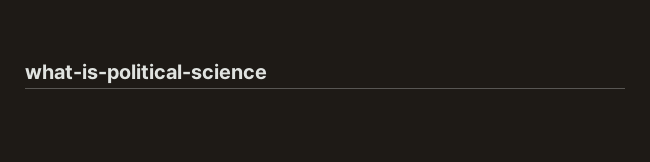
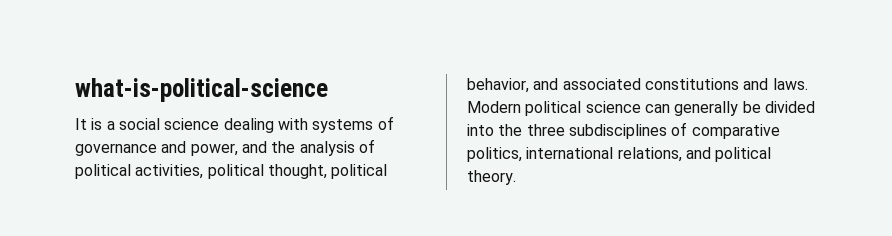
(267, 73) none -> [75,116,394,133] [75,139,375,156] [75,164,388,179] [467,78,808,93] [467,101,815,116] [467,122,780,139] [467,147,772,162] [467,170,516,185] // It is a social science dealing with systems of governance and power, and the analysis of political activities, political thought, political behavior, and associated constitutions and laws. Modern political science can generally be divided into the three subdisciplines of comparative politics, international relations, and political theory.

